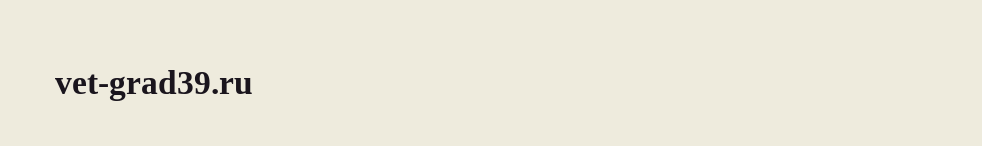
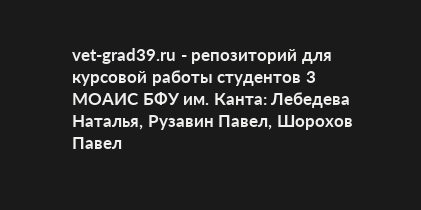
(253, 85) none -> [180,49,332,64] [72,70,316,86] [72,92,351,108] [72,115,353,130] [72,137,122,149] - репозиторий для курсовой работы студентов 3 МОАИС БФУ им. Канта: Лебедева Наталья, Рузавин Павел, Шорохов Павел

